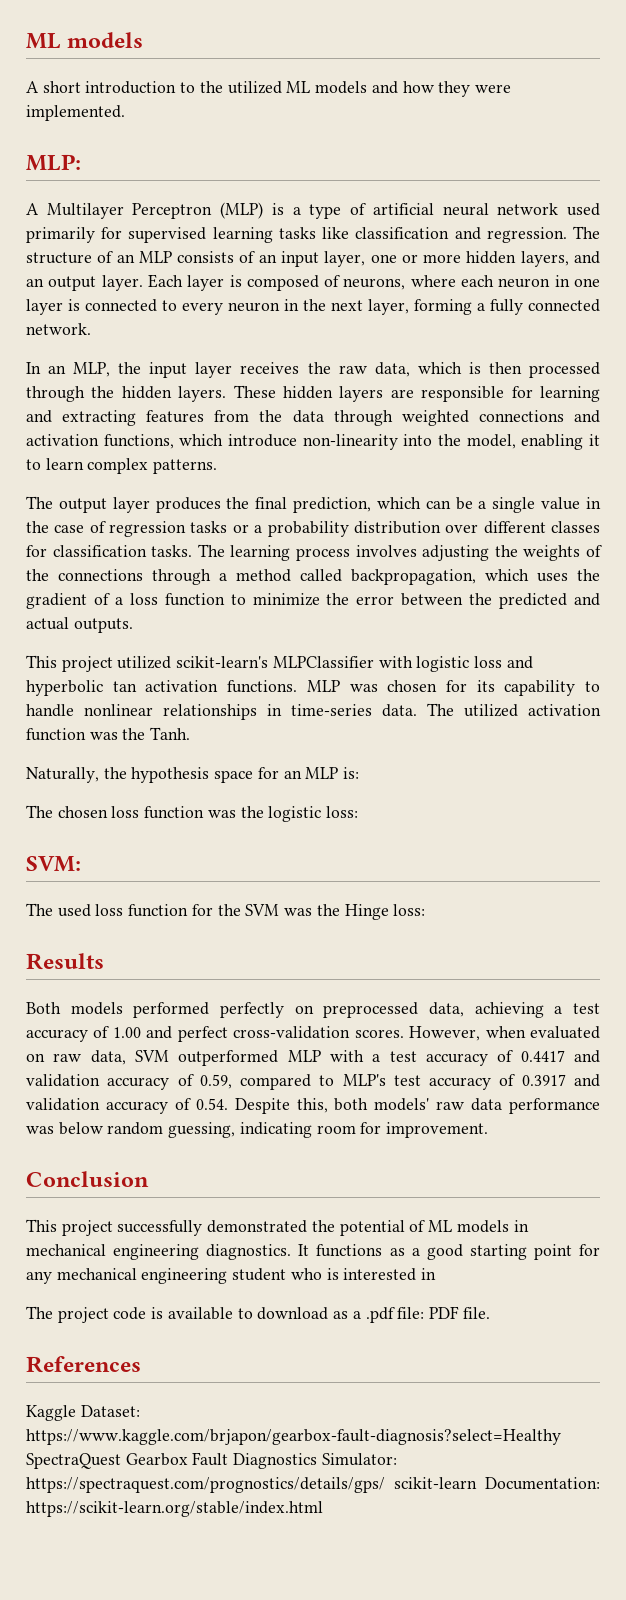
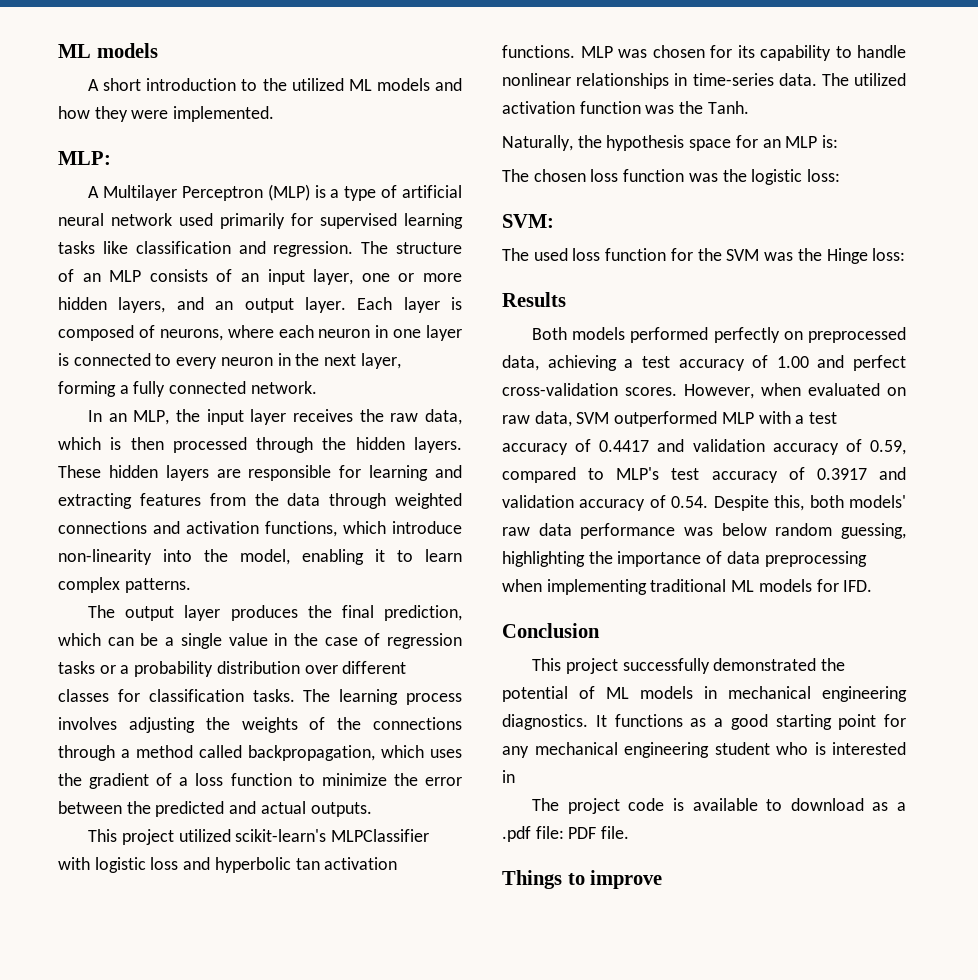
[239,1122,489,1138] indicating room for improvement. -> [502,551,867,567] [502,579,873,595] highlighting the importance of data preprocessing when implementing traditional ML models for IFD.
[26,1356,141,1373] [26,1405,140,1421] [26,1429,561,1445] [26,1452,397,1469] [26,1477,600,1493] [26,1501,323,1517] References // Kaggle Dataset: https://www.kaggle.com/brjapon/gearbox-fault-diagnosis?select=Healthy SpectraQuest Gearbox Fault Diagnostics Simulator: https://spectraquest.com/prognostics/details/gps/ scikit-learn Documentation: https://scikit-learn.org/stable/index.html -> [502,870,663,889] Things to improve

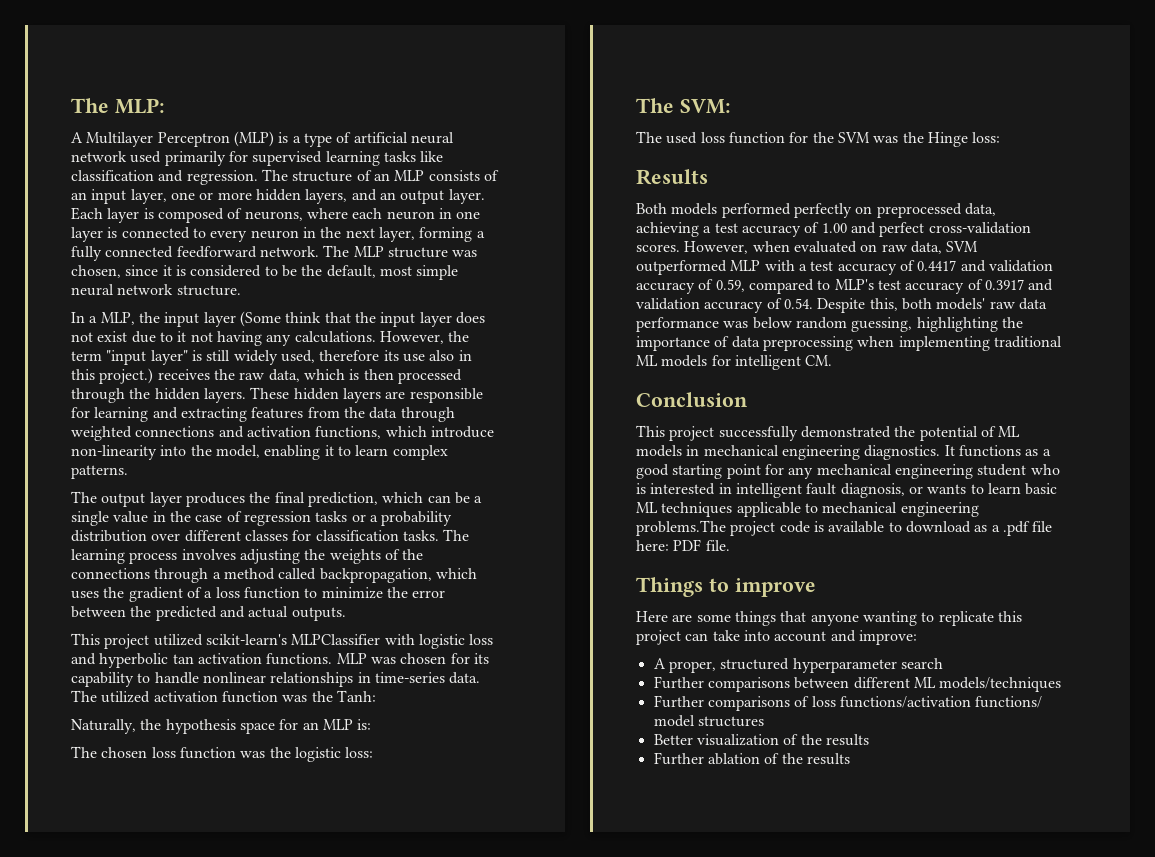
[58,43,158,58] [88,78,462,91] [58,106,275,122] ML models // A short introduction to the utilized ML models and how they were implemented. // -> [71,98,109,113] The
(247, 387) none -> [176,246,257,258] feedforward
(317, 387) none -> [323,245,478,258] [71,265,459,280] [71,284,241,296] The MLP structure was chosen, since it is considered to be the default, most simple neural network structure.
[108,413,127,422] an -> [89,316,98,323] a
(287, 417) none -> [239,311,485,327] [71,331,470,346] [71,350,472,365] [71,368,154,384] (Some think that the input layer does not exist due to it not having any calculations. However, the term "input layer" is still widely used, therefore its use also in this project.)
[707,101,749,114] Tanh. -> [336,690,376,702] Tanh:
(841, 175) none -> [636,98,674,113] The
[843,580,873,592] IFD. -> [734,355,833,370] intelligent CM.
[532,798,560,811] // The -> [735,483,1058,498] [636,502,979,517] [636,520,726,536] intelligent fault diagnosis, or wants to learn basic ML techniques applicable to mechanical engineering problems.The
[535,826,564,839] file: -> [1032,521,1053,532] [636,540,669,551] file here:
(663, 879) none -> [636,611,1022,626] [636,630,917,645] [653,658,943,673] [653,676,1062,692] [653,695,1043,711] [653,715,764,727] [653,734,869,746] [653,752,850,765] // Here are some things that anyone wanting to replicate this project can take into account and improve: // A proper, structured hyperparameter search // Further comparisons between different ML models/techniques // Further comparisons of loss functions/activation functions/ model structures // Better visualization of the results // Further ablation of the results

